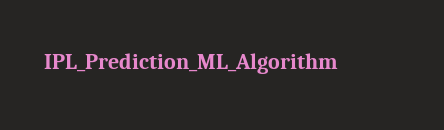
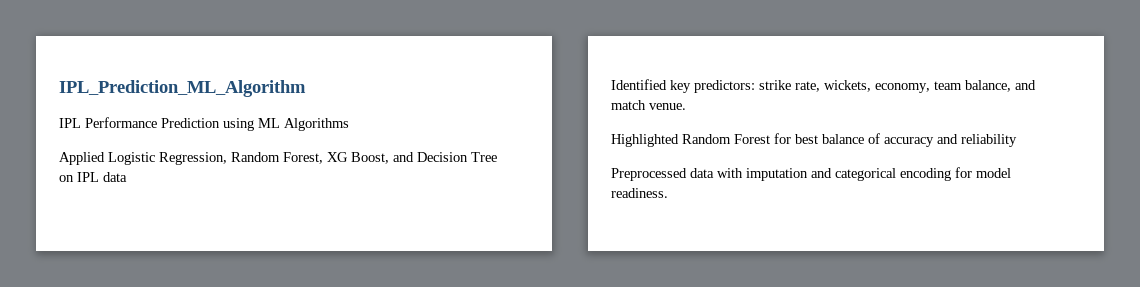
(338, 63) none -> [59,117,349,131] [59,152,497,165] [59,172,127,182] [611,79,1036,93] [611,100,686,110] [611,133,1017,147] [611,167,1011,181] [611,188,668,198] // IPL Performance Prediction using ML Algorithms // Applied Logistic Regression, Random Forest, XG Boost, and Decision Tree on IPL data // Identified key predictors: strike rate, wickets, economy, team balance, and match venue. // Highlighted Random Forest for best balance of accuracy and reliability // Preprocessed data with imputation and categorical encoding for model readiness.

